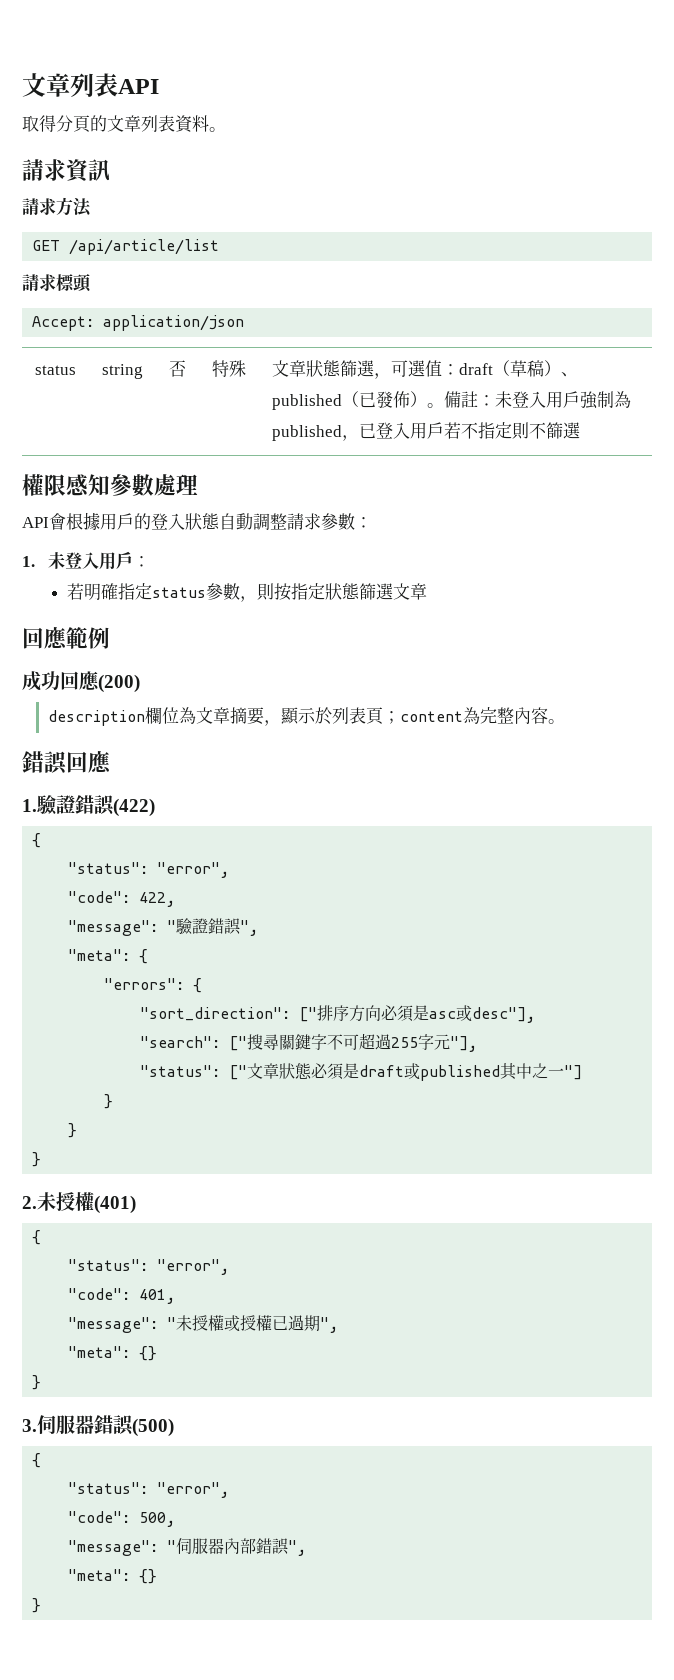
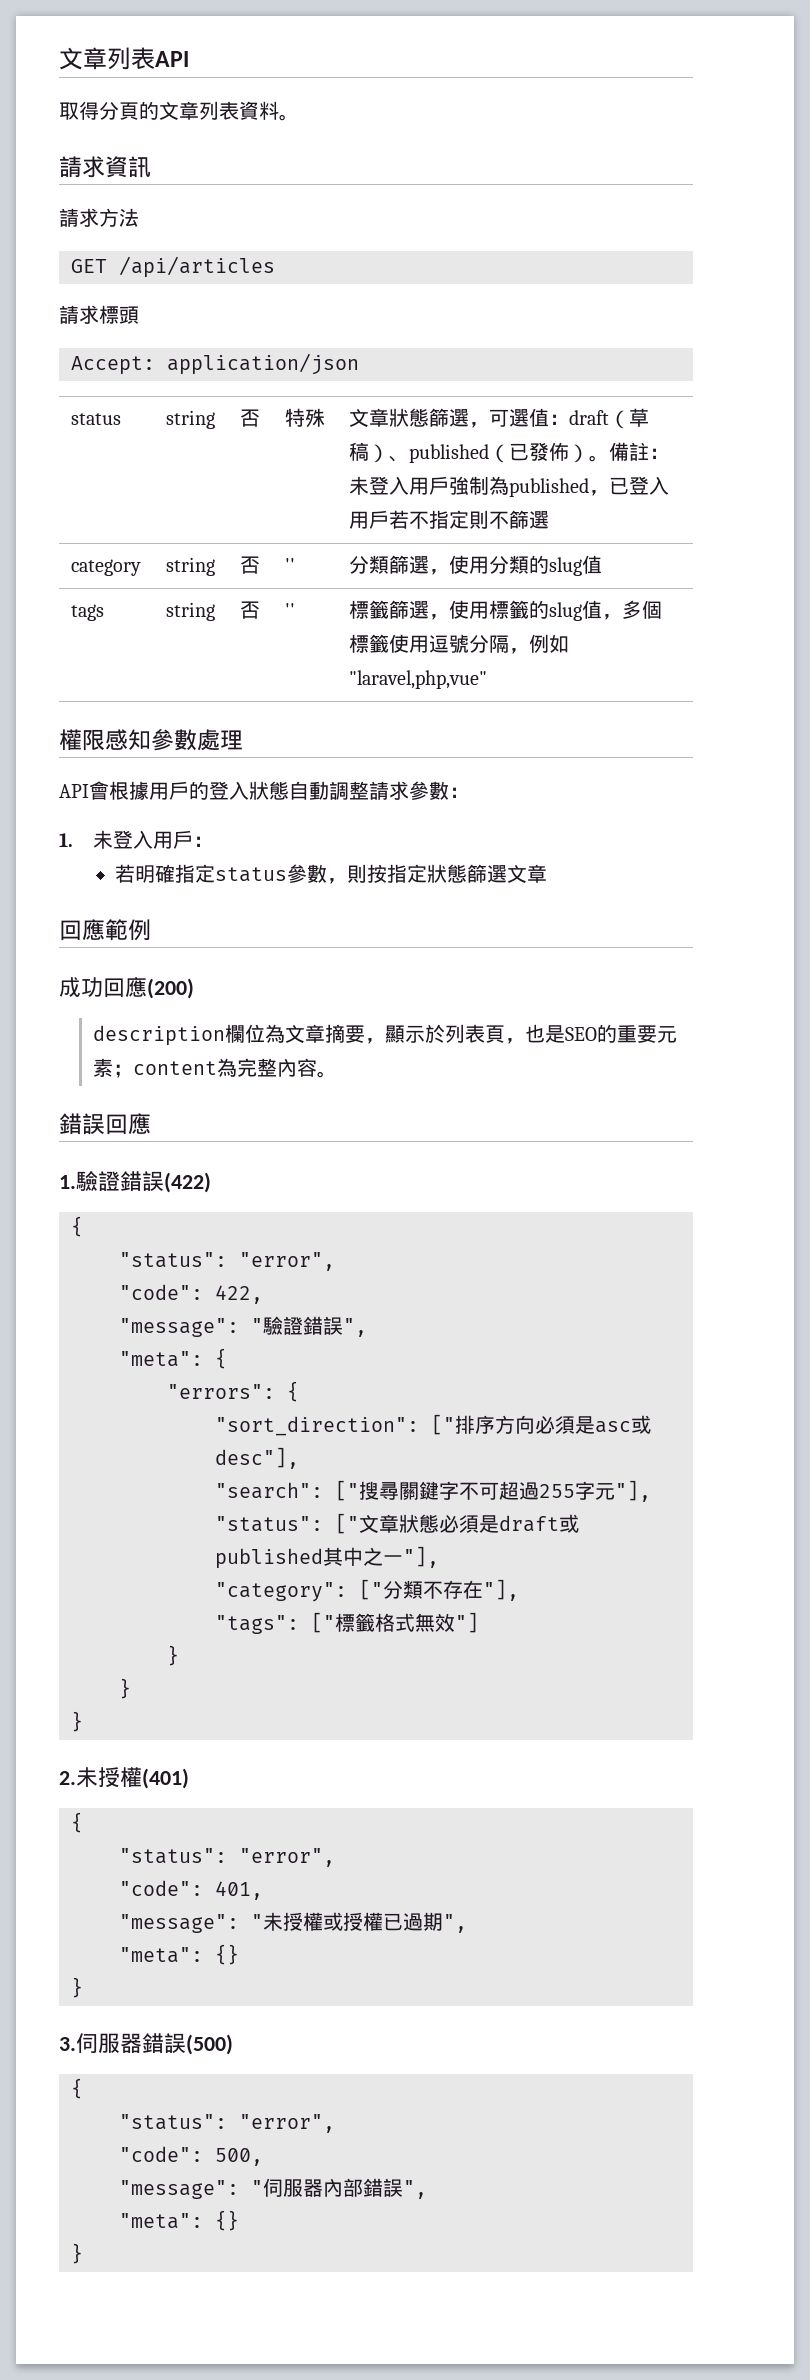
[69,239,220,255] /api/article/list -> [119,256,275,278] /api/articles
(581, 430) none -> [71,559,142,576] [166,557,216,576] [240,556,261,574] [285,558,296,572] [349,555,603,576] [71,604,105,621] [166,602,216,621] [240,601,261,619] [285,603,296,617] [349,600,663,621] [349,634,570,654] [349,670,488,689] // category | string | 否 | '' | 分類篩選，使用分類的slug值 // tags | string | 否 | '' | 標籤篩選，使用標籤的slug值，多個標籤使用逗號分隔，例如"laravel,php,vue"
(385, 716) none -> [504,1024,677,1044] [92,1058,113,1077] ，也是SEO的重要元素
(565, 1072) none -> [403,1546,439,1568] [215,1579,519,1602] [215,1612,455,1634] "], // "category": ["分類不存在"], // "tags": ["標籤格式無效

